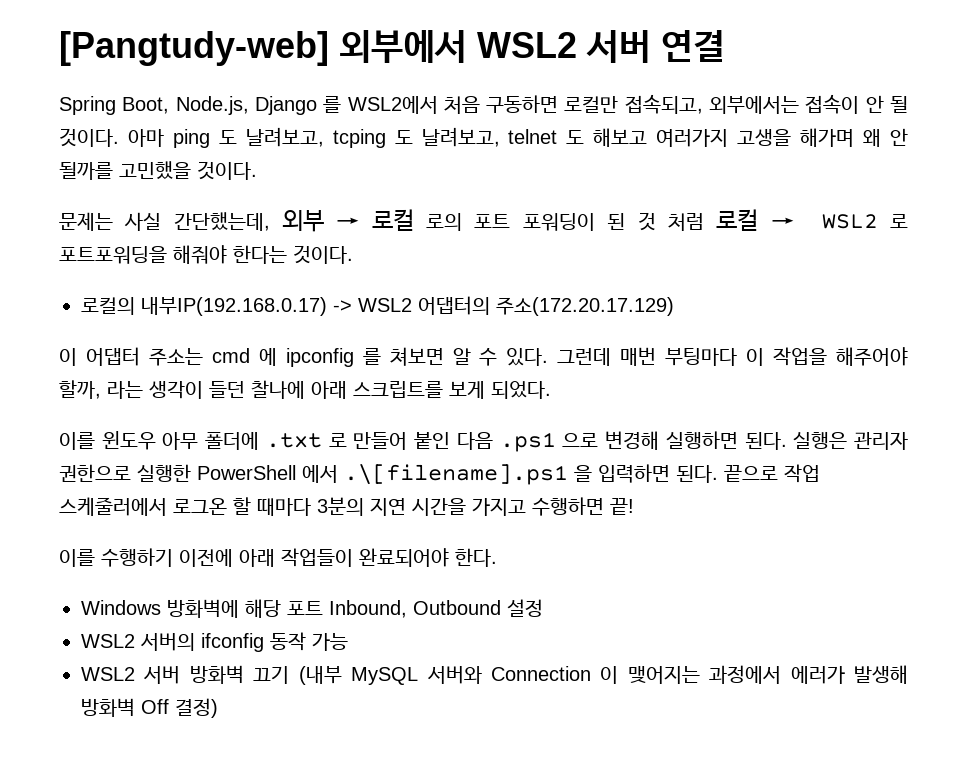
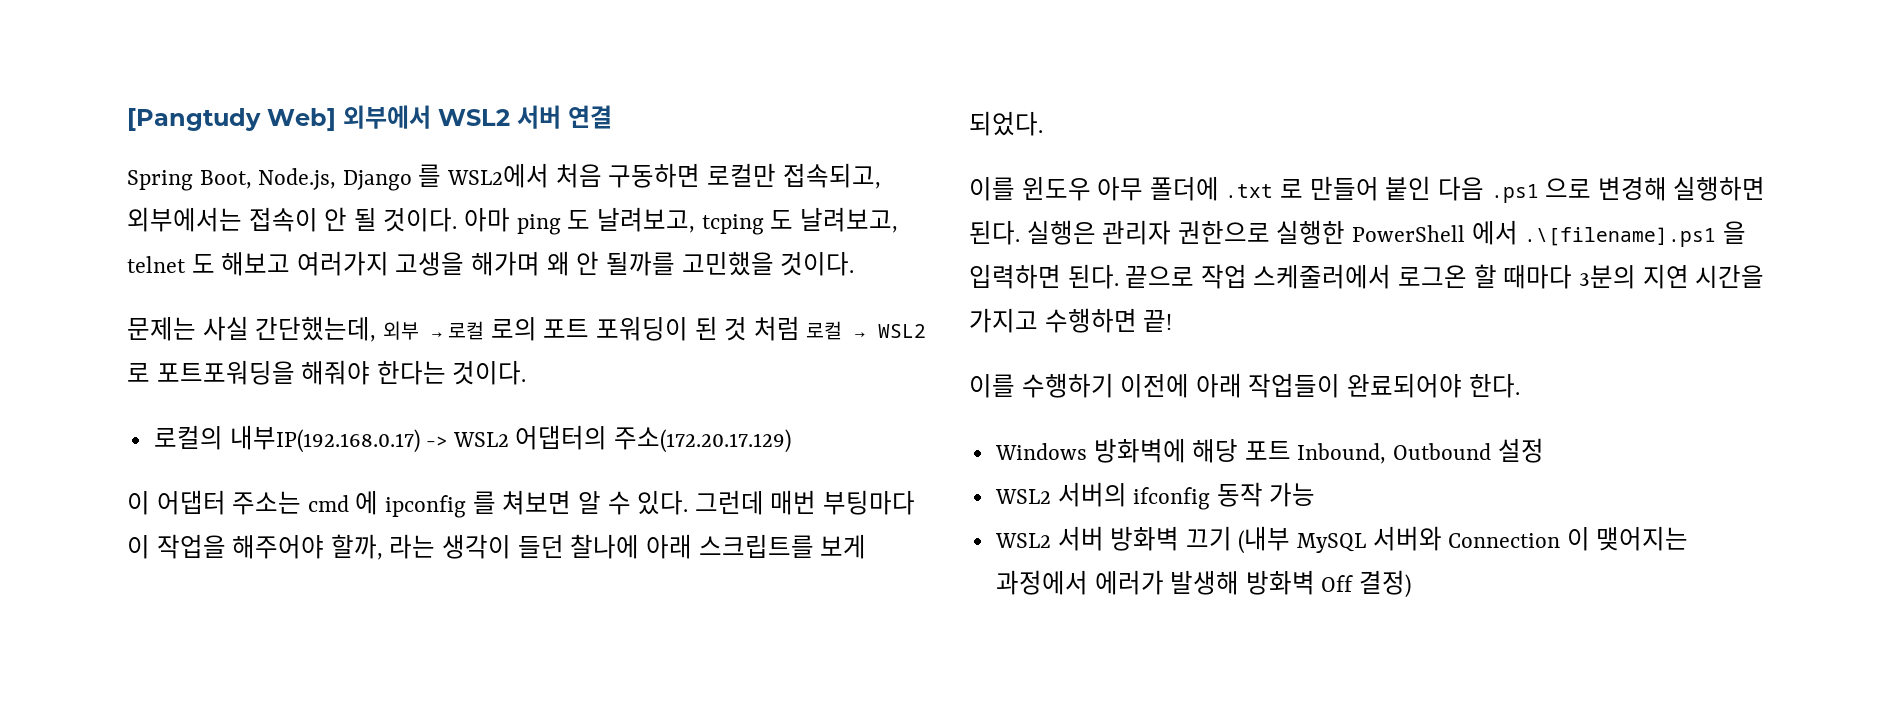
[59,31,329,66] [Pangtudy-web] -> [127,108,336,131] [Pangtudy Web]

